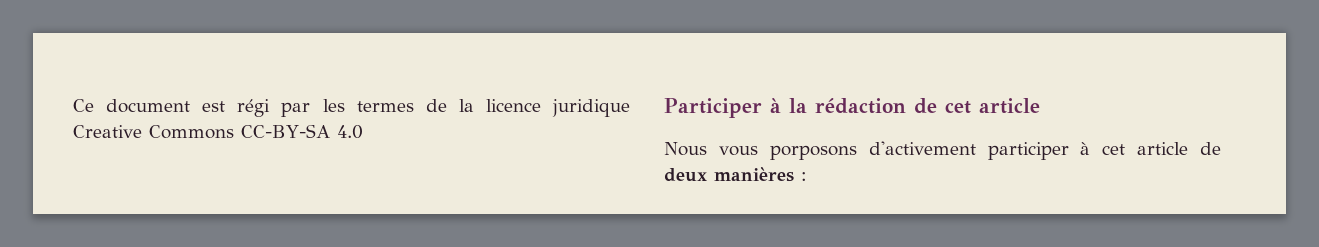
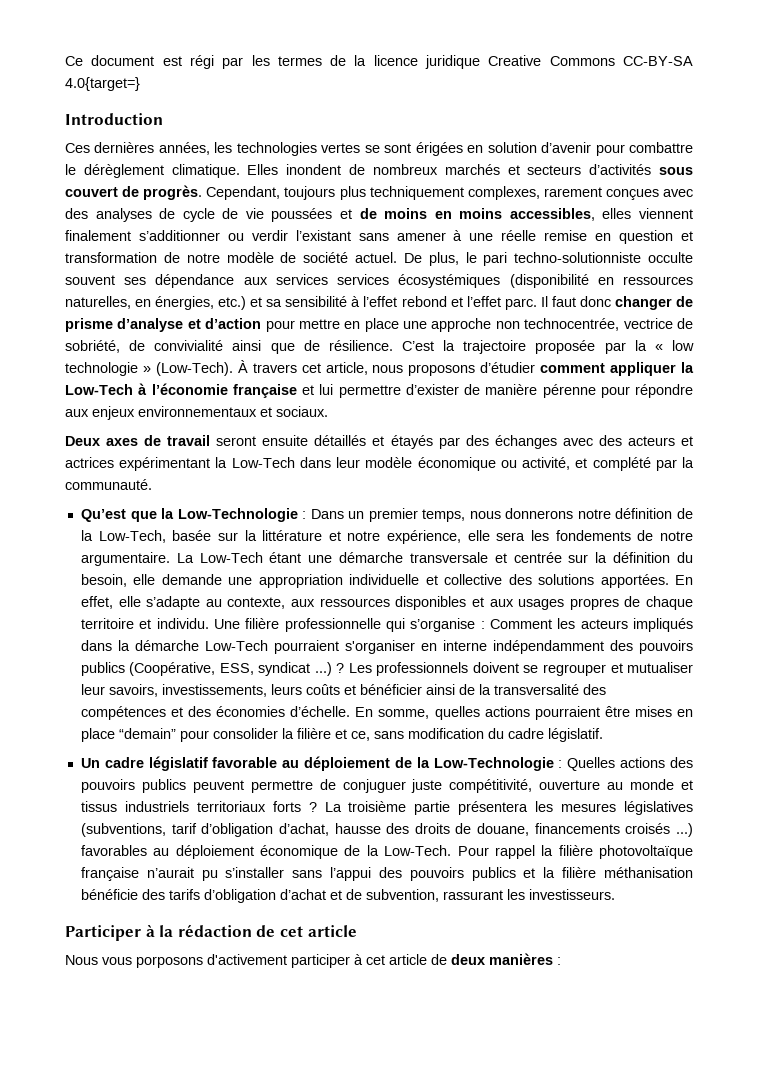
[337,125,363,139] 4.0 -> [65,77,140,91] [65,113,163,125] [65,142,693,156] [65,164,693,178] [65,185,694,200] [65,208,693,222] [65,230,693,244] [65,252,693,266] [65,274,693,288] [65,296,693,310] [65,318,693,332] [65,340,694,354] [65,360,694,376] [65,383,693,398] [65,406,328,420] [65,435,694,449] [65,457,695,471] [65,479,152,490] [80,508,693,522] [80,530,693,544] [80,552,693,566] [80,574,693,588] [80,596,693,610] [80,618,693,632] [80,640,693,654] [80,662,693,676] [80,684,606,697] [80,706,693,720] [80,728,603,742] [80,756,693,771] [80,779,693,793] [80,801,694,815] [80,823,693,837] [80,845,694,859] [80,867,693,881] [80,889,615,903] 4.0{target=} // Introduction // Ces dernières années, les technologies vertes se sont érigées en solution d’avenir pour combattre le dérèglement climatique. Elles inondent de nombreux marchés et secteurs d’activités sous couvert de progrès. Cependant, toujours plus techniquement complexes, rarement conçues avec des analyses de cycle de vie poussées et de moins en moins accessibles, elles viennent finalement s’additionner ou verdir l’existant sans amener à une réelle remise en question et transformation de notre modèle de société actuel. De plus, le pari techno-solutionniste occulte souvent ses dépendance aux services services écosystémiques (disponibilité en ressources naturelles, en énergies, etc.) et sa sensibilité à l’effet rebond et l’effet parc. Il faut donc changer de prisme d’analyse et d’action pour mettre en place une approche non technocentrée, vectrice de sobriété, de convivialité ainsi que de résilience. C’est la trajectoire proposée par la « low technologie » (Low-Tech). À travers cet article, nous proposons d’étudier comment appliquer la Low-Tech à l’économie française et lui permettre d’exister de manière pérenne pour répondre aux enjeux environnementaux et sociaux. // Deux axes de travail seront ensuite détaillés et étayés par des échanges avec des acteurs et actrices expérimentant la Low-Tech dans leur modèle économique ou activité, et complété par la communauté. // Qu’est que la Low-Technologie : Dans un premier temps, nous donnerons notre définition de la Low-Tech, basée sur la littérature et notre expérience, elle sera les fondements de notre argumentaire. La Low-Tech étant une démarche transversale et centrée sur la définition du besoin, elle demande une appropriation individuelle et collective des solutions apportées. En effet, elle s’adapte au contexte, aux ressources disponibles et aux usages propres de chaque territoire et individu. Une filière professionnelle qui s’organise : Comment les acteurs impliqués dans la démarche Low-Tech pourraient s'organiser en interne indépendamment des pouvoirs publics (Coopérative, ESS, syndicat ...) ? Les professionnels doivent se regrouper et mutualiser leur savoirs, investissements, leurs coûts et bénéficier ainsi de la transversalité des compétences et des économies d’échelle. En somme, quelles actions pourraient être mises en place “demain” pour consolider la filière et ce, sans modification du cadre législatif. // Un cadre législatif favorable au déploiement de la Low-Technologie : Quelles actions des pouvoirs publics peuvent permettre de conjuguer juste compétitivité, ouverture au monde et tissus industriels territoriaux forts ? La troisième partie présentera les mesures législatives (subventions, tarif d’obligation d’achat, hausse des droits de douane, financements croisés ...) favorables au déploiement économique de la Low-Tech. Pour rappel la filière photovoltaïque française n’aurait pu s’installer sans l’appui des pouvoirs publics et la filière méthanisation bénéficie des tarifs d’obligation d’achat et de subvention, rassurant les investisseurs.

